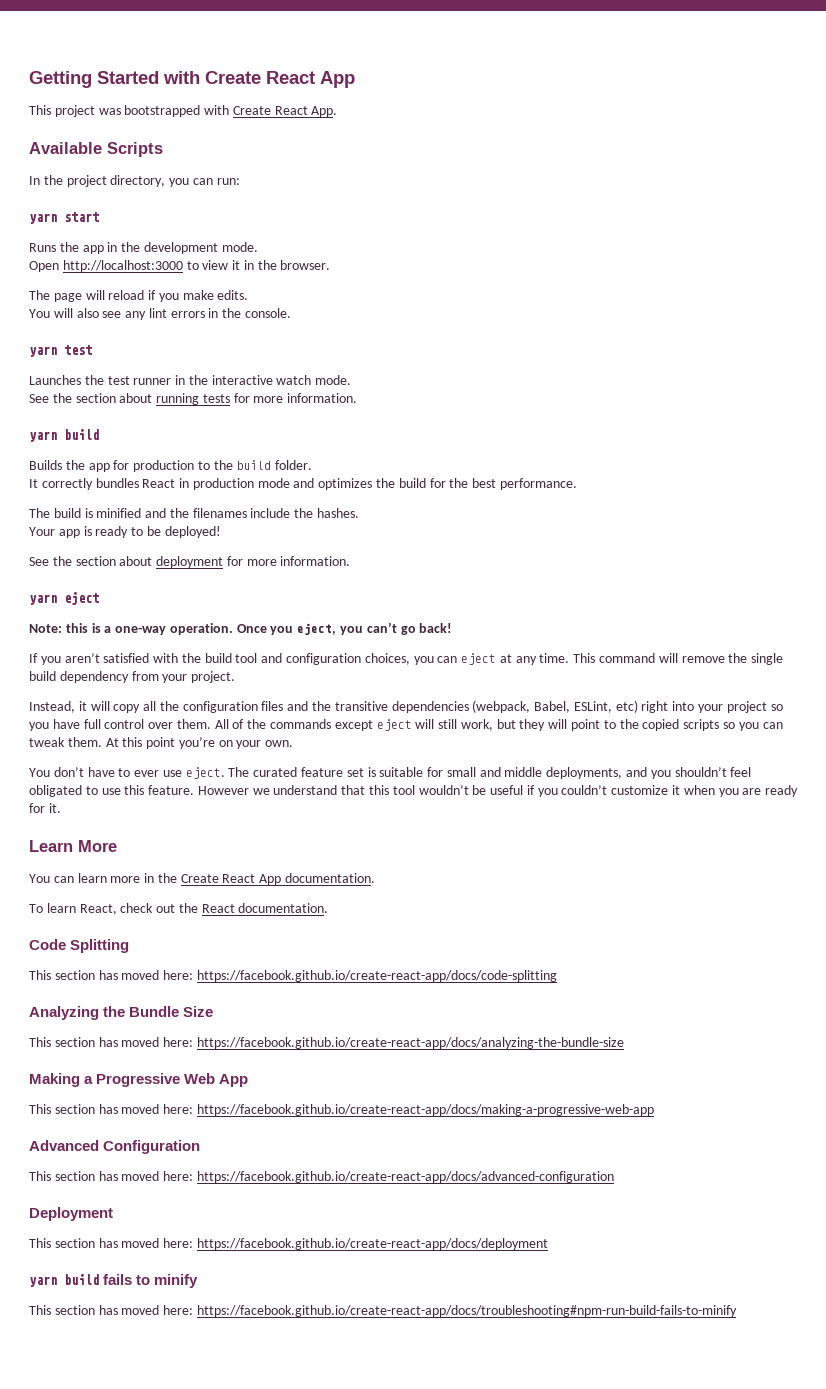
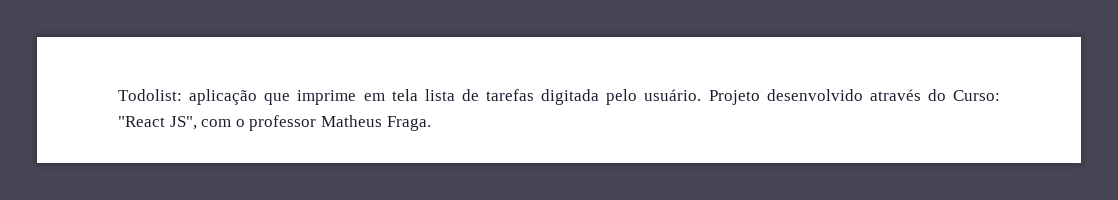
[29,71,355,88] [29,105,338,117] [29,142,163,157] [29,175,240,187] [29,212,99,224] [29,242,258,254] [29,260,331,272] [29,290,249,302] [29,308,292,320] [29,345,92,357] [29,375,352,385] [29,393,358,405] [29,429,99,442] [29,460,313,472] [29,478,577,490] [29,508,360,518] [29,526,221,538] [29,556,351,568] [29,592,99,605] [29,622,453,635] [29,653,784,665] [29,671,236,683] [29,700,783,713] [29,719,783,731] [29,737,294,749] [29,767,752,779] [29,785,799,797] [29,803,61,813] [29,840,117,852] [29,873,376,885] [29,903,329,915] [29,939,130,953] [29,970,557,982] [29,1006,214,1020] [29,1037,624,1049] [29,1073,249,1087] [29,1104,654,1116] [29,1140,201,1154] [29,1171,614,1183] [29,1207,113,1221] [29,1238,548,1250] [29,1274,199,1288] [29,1305,737,1317] Getting Started with Create React App // This project was bootstrapped with Create React App. // Available Scripts // In the project directory, you can run: // yarn start // Runs the app in the development mode. // Open http://localhost:3000 to view it in the browser. // The page will reload if you make edits. // You will also see any lint errors in the console. // yarn test // Launches the test runner in the interactive watch mode. // See the section about running tests for more information. // yarn build // Builds the app for production to the build folder. // It correctly bundles React in production mode and optimizes the build for the best performance. // The build is minified and the filenames include the hashes. // Your app is ready to be deployed! // See the section about deployment for more information. // yarn eject // Note: this is a one-way operation. Once you eject, you can’t go back! // If you aren’t satisfied with the build tool and configuration choices, you can eject at any time. This command will remove the single build dependency from your project. // Instead, it will copy all the configuration files and the transitive dependencies (webpack, Babel, ESLint, etc) right into your project so you have full control over them. All of the commands except eject will still work, but they will point to the copied scripts so you can tweak them. At this point you’re on your own. // You don’t have to ever use eject. The curated feature set is suitable for small and middle deployments, and you shouldn’t feel obligated to use this feature. However we understand that this tool wouldn’t be useful if you couldn’t customize it when you are ready for it. // Learn More // You can learn more in the Create React App documentation. // To learn React, check out the React documentation. // Code Splitting // This section has moved here: https://facebook.github.io/create-react-app/docs/code-splitting // Analyzing the Bundle Size // This section has moved here: https://facebook.github.io/create-react-app/docs/analyzing-the-bundle-size // Making a Progressive Web App // This section has moved here: https://facebook.github.io/create-react-app/docs/making-a-progressive-web-app // Advanced Configuration // This section has moved here: https://facebook.github.io/create-react-app/docs/advanced-configuration // Deployment // This section has moved here: https://facebook.github.io/create-react-app/docs/deployment // yarn build fails to minify // This section has moved here: https://facebook.github.io/create-react-app/docs/troubleshooting#npm-run-build-fails-to-minify -> [118,89,1000,105] [118,115,431,131] Todolist: aplicação que imprime em tela lista de tarefas digitada pelo usuário. Projeto desenvolvido através do Curso: "React JS", com o professor Matheus Fraga.

